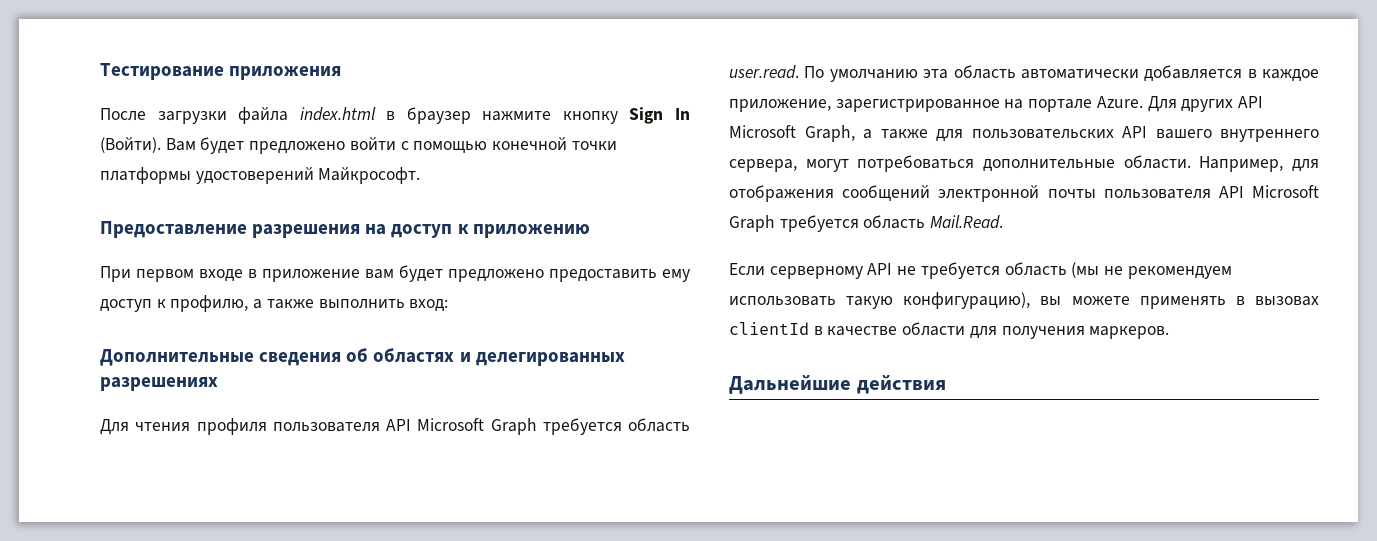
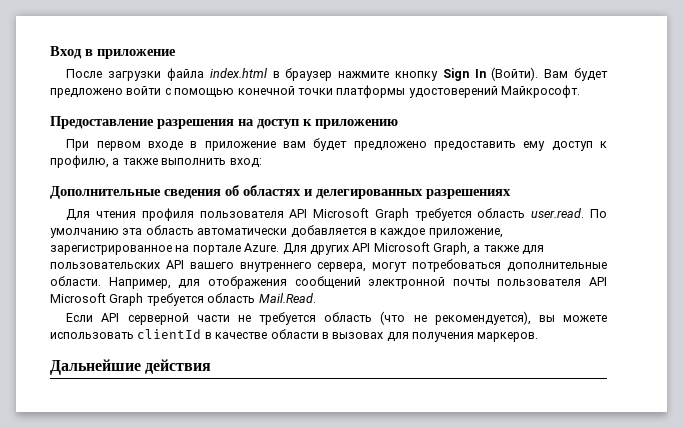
[100,63,342,80] Тестирование приложения -> [50,46,176,59] Вход в приложение
[769,262,1232,279] [729,292,1319,309] серверному API не требуется область (мы не рекомендуем использовать такую конфигурацию), вы можете применять в вызовах -> [101,311,607,325] [50,332,134,339] API серверной части не требуется область (что не рекомендуется), вы можете использовать
(966, 329) none -> [321,332,384,339] в вызовах

